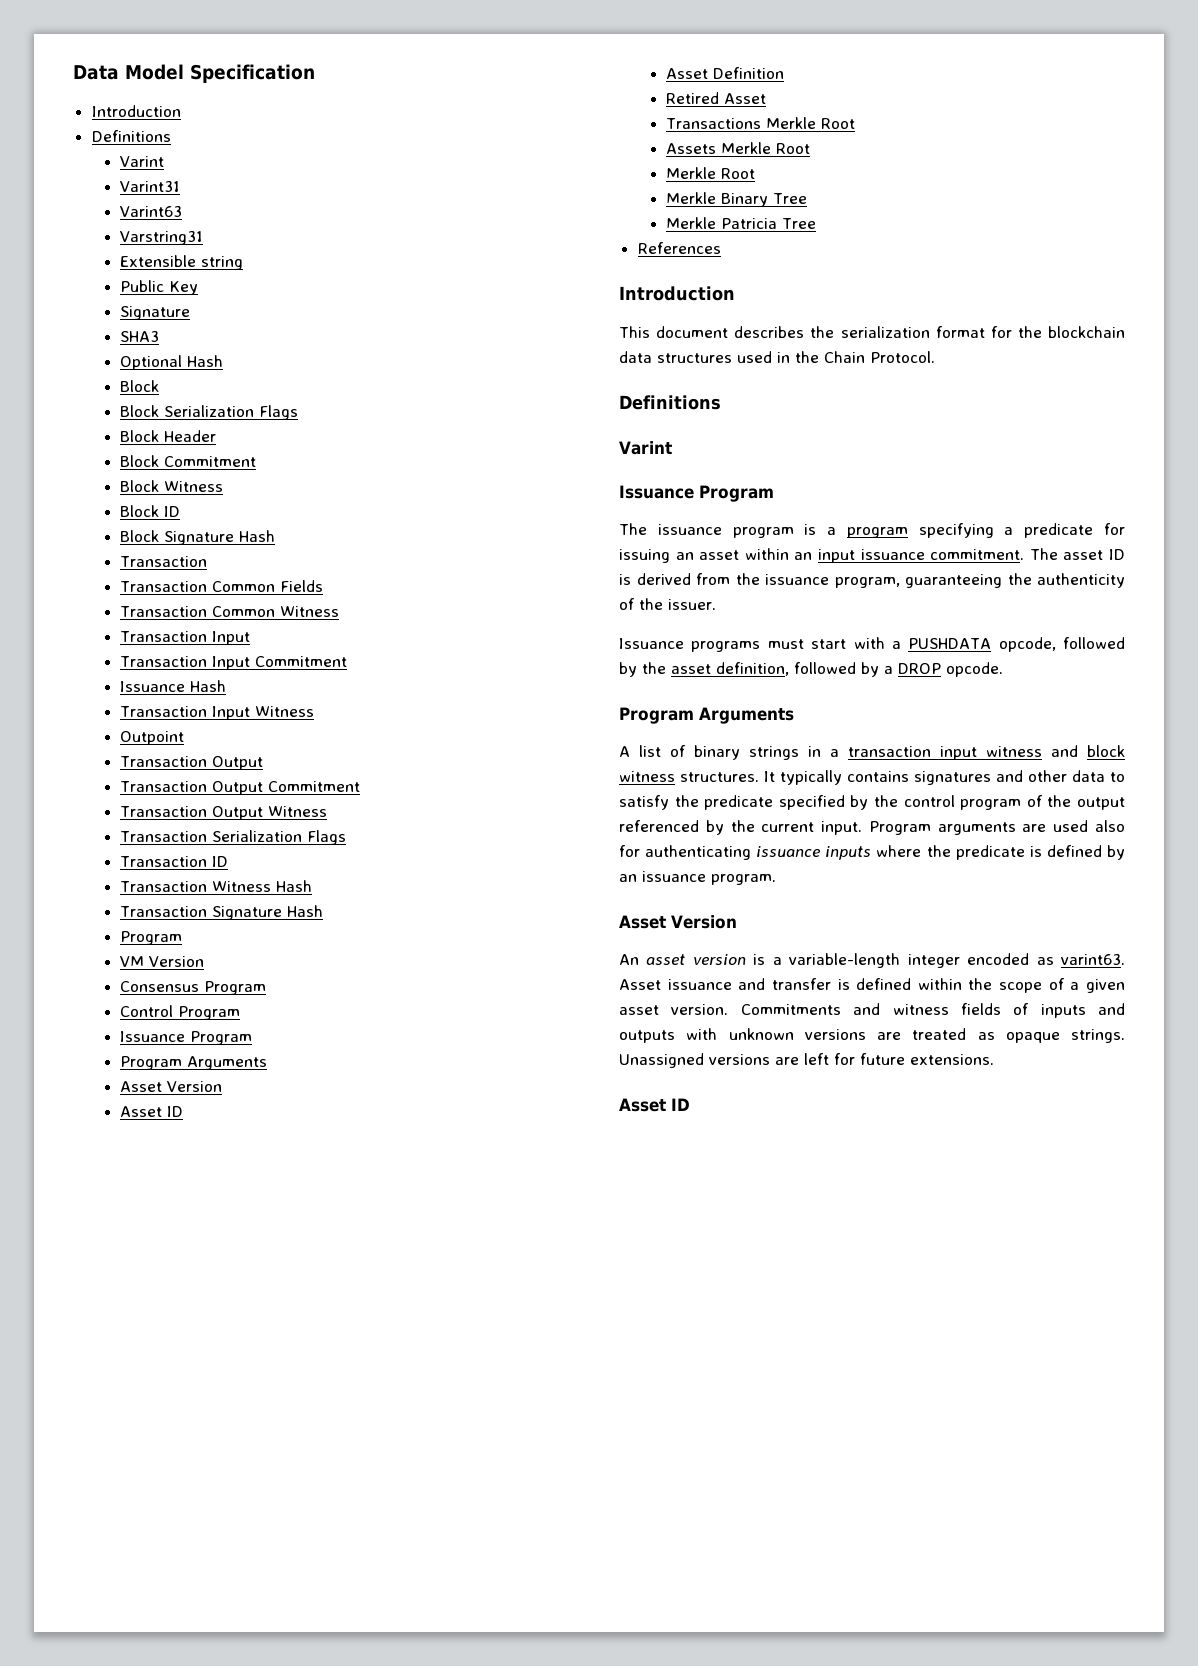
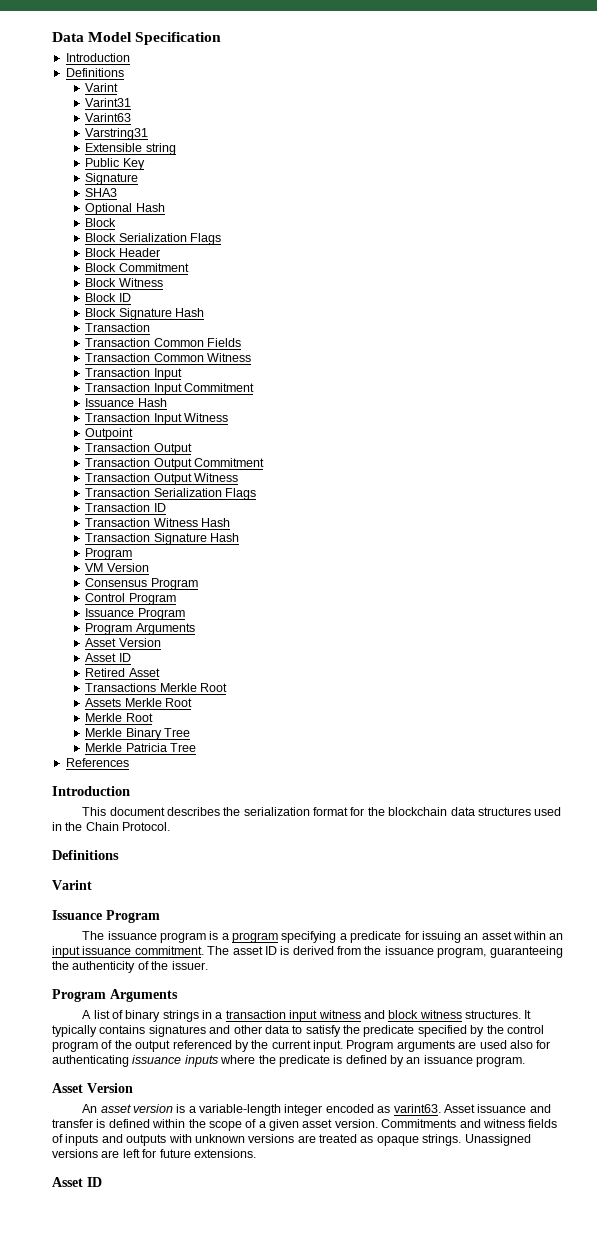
[665,67,784,79] // Asset Definition -> (131, 657) none
[619,637,1125,652] [619,662,1003,677] // Issuance programs must start with a PUSHDATA opcode, followed by the asset definition, followed by a DROP opcode. -> (208, 965) none

